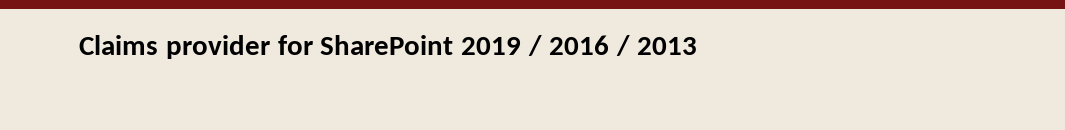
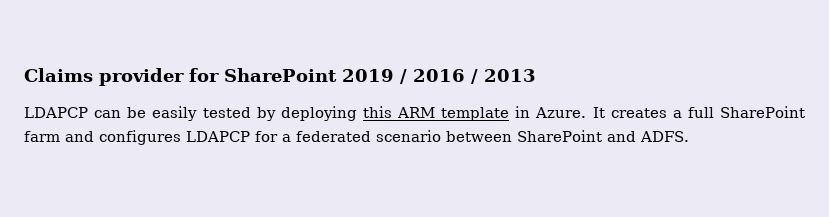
(697, 46) none -> [24,106,805,121] [24,130,689,145] // LDAPCP can be easily tested by deploying this ARM template in Azure. It creates a full SharePoint farm and configures LDAPCP for a federated scenario between SharePoint and ADFS.

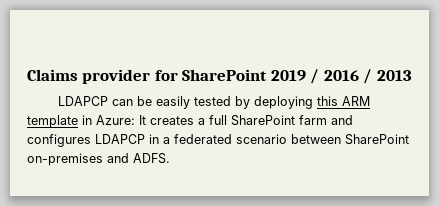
[535,107,587,118] Azure. -> [96,115,135,125] Azure:
[255,131,278,142] for -> [149,134,159,144] in
(602, 136) none -> [27,153,103,166] on-premises

